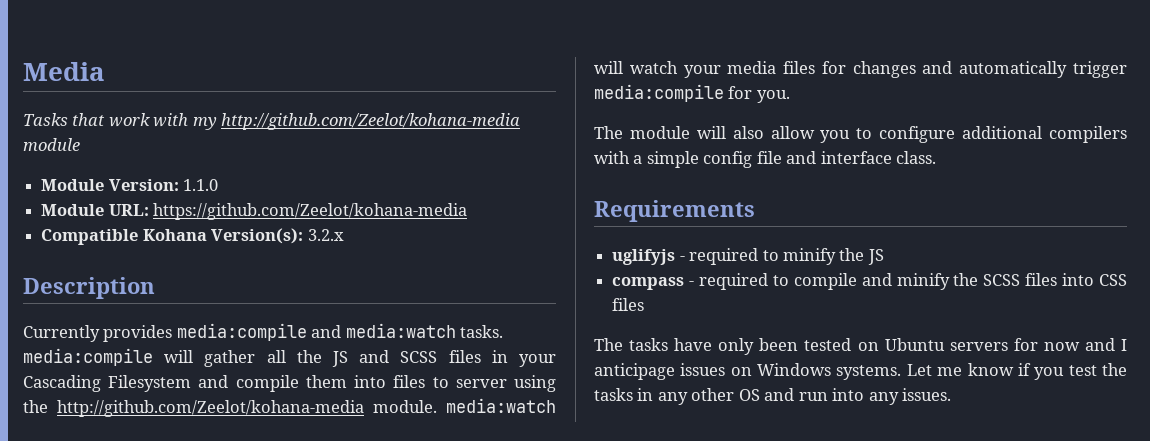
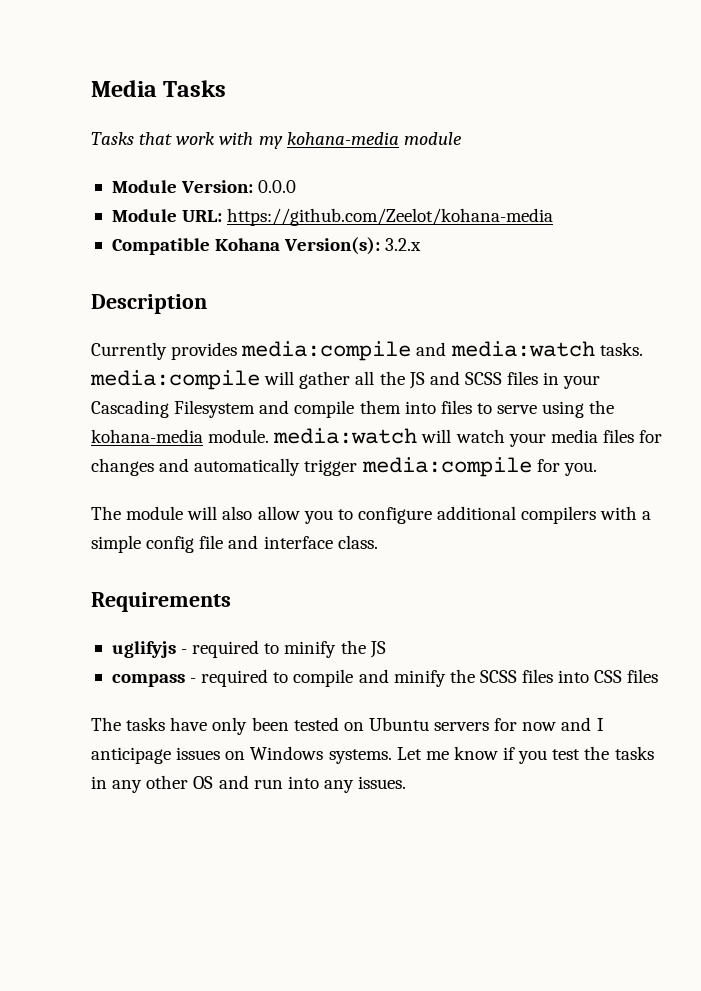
(105, 71) none -> [163,80,227,97] Tasks
[221,113,521,130] http://github.com/Zeelot/kohana-media -> [286,132,399,145] kohana-media
[183,179,219,191] 1.1.0 -> [258,180,297,193] 0.0.0
[455,379,507,388] server -> [497,405,538,414] serve
[57,400,364,417] http://github.com/Zeelot/kohana-media -> [91,429,203,443] kohana-media

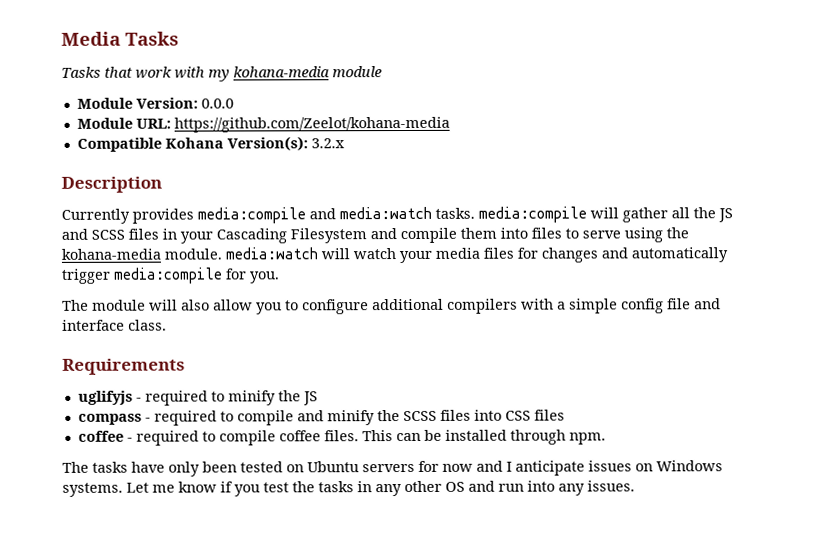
(659, 676) none -> [77,429,606,446] // coffee - required to compile coffee files. This can be installed through npm.
[91,747,171,764] anticipage -> [515,460,585,476] anticipate

